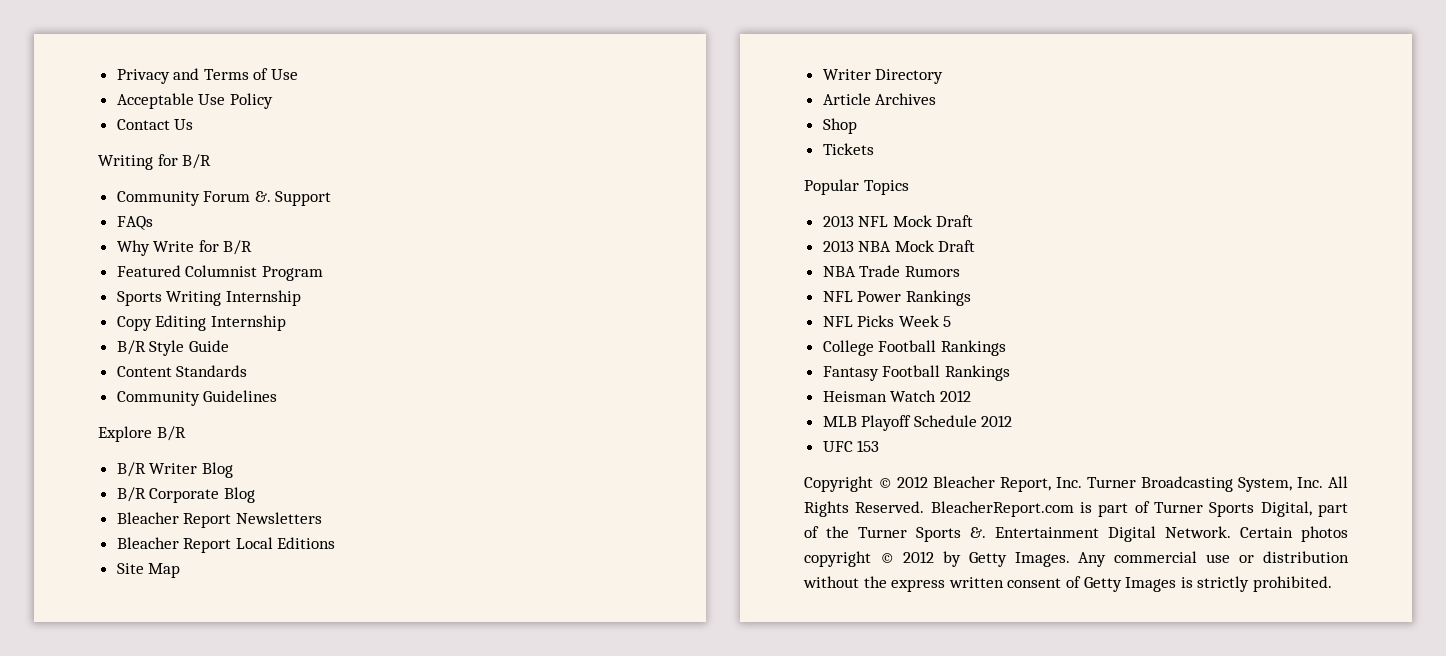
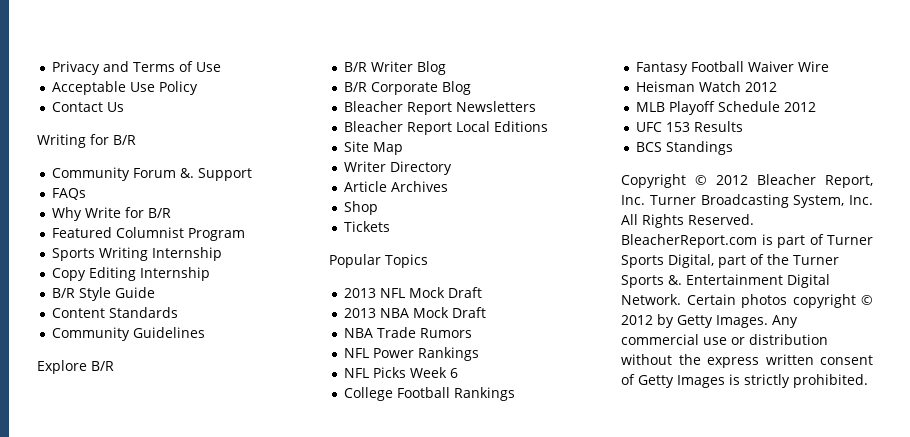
[943,316,952,327] 5 -> [450,368,459,378] 6
[944,365,1010,381] Rankings -> [748,61,830,72] Waiver Wire
(880, 446) none -> [694,121,744,132] [636,141,734,155] Results // BCS Standings

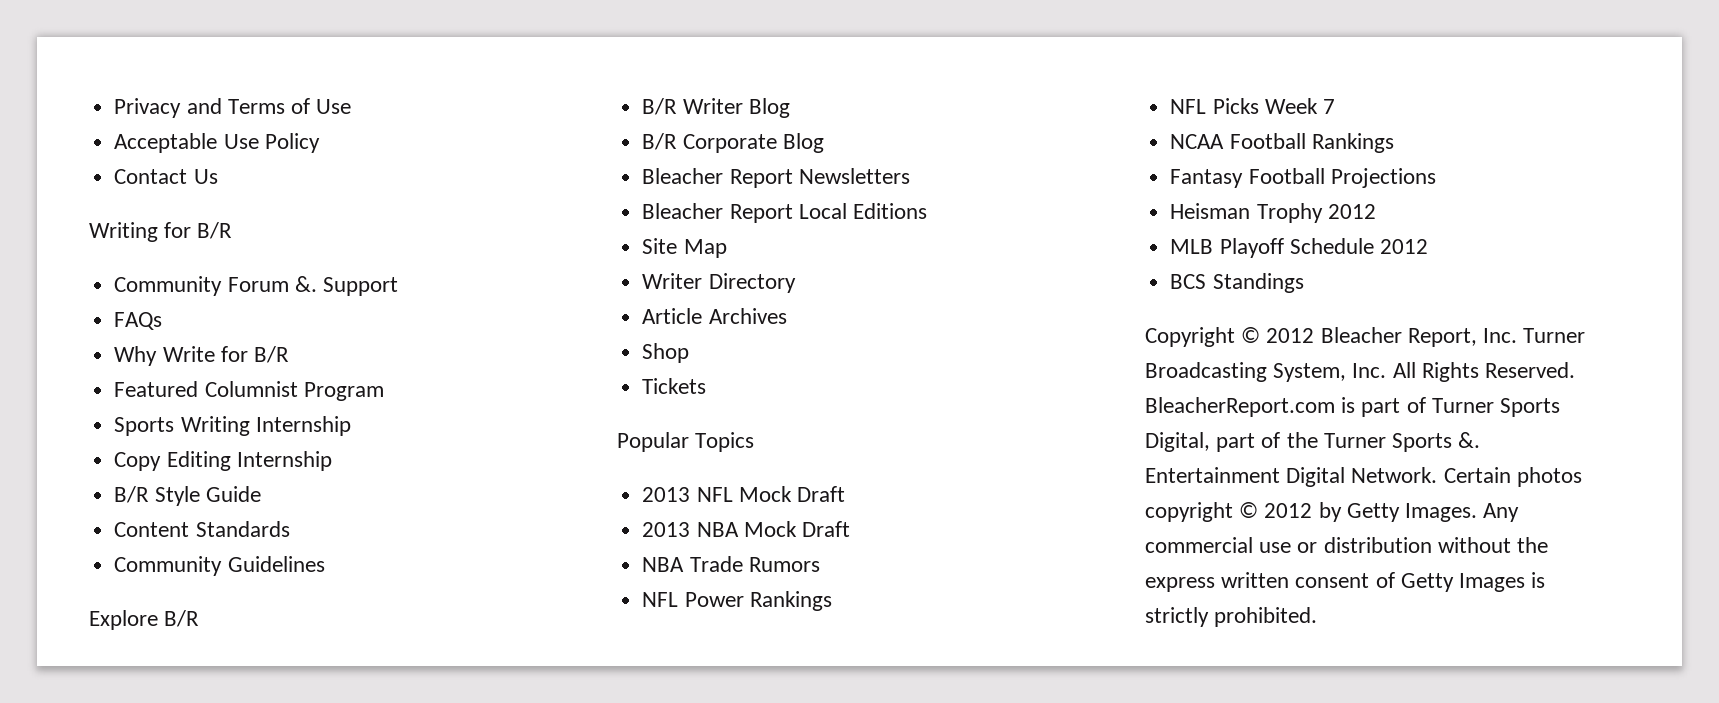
[450,368,459,378] [344,387,394,401] 6 // College -> [1322,99,1335,114] [1170,134,1225,149] 7 // NCAA
[748,61,830,72] Waiver Wire -> [1330,168,1436,188] Projections
[699,81,742,92] Watch -> [1256,203,1323,223] Trophy
[636,121,744,132] // UFC 153 Results -> (1428, 246) none

